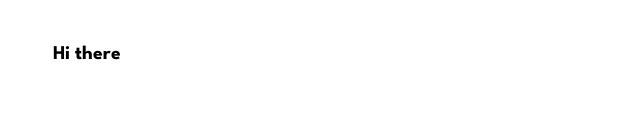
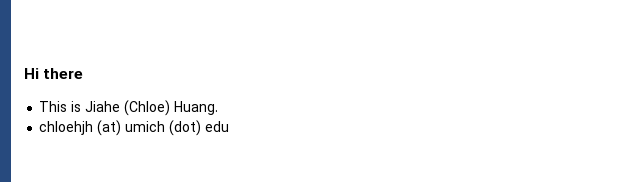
(122, 52) none -> [39,100,219,116] [39,120,230,136] // This is Jiahe (Chloe) Huang. // chloehjh (at) umich (dot) edu

